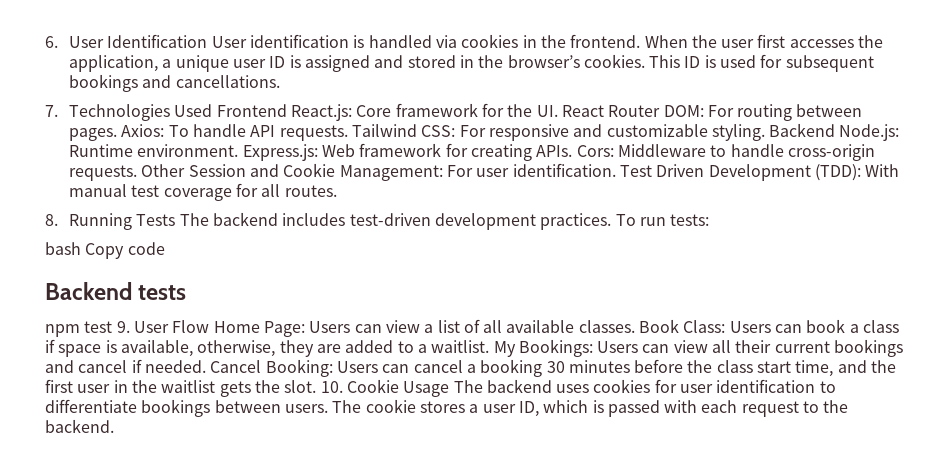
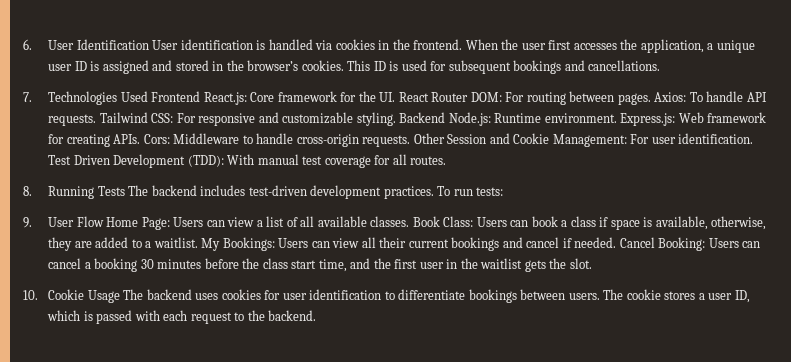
[45,242,165,259] [45,282,187,300] [45,321,113,337] bash Copy code // Backend tests // npm test -> (504, 191) none
(317, 386) none -> (592, 263) //

